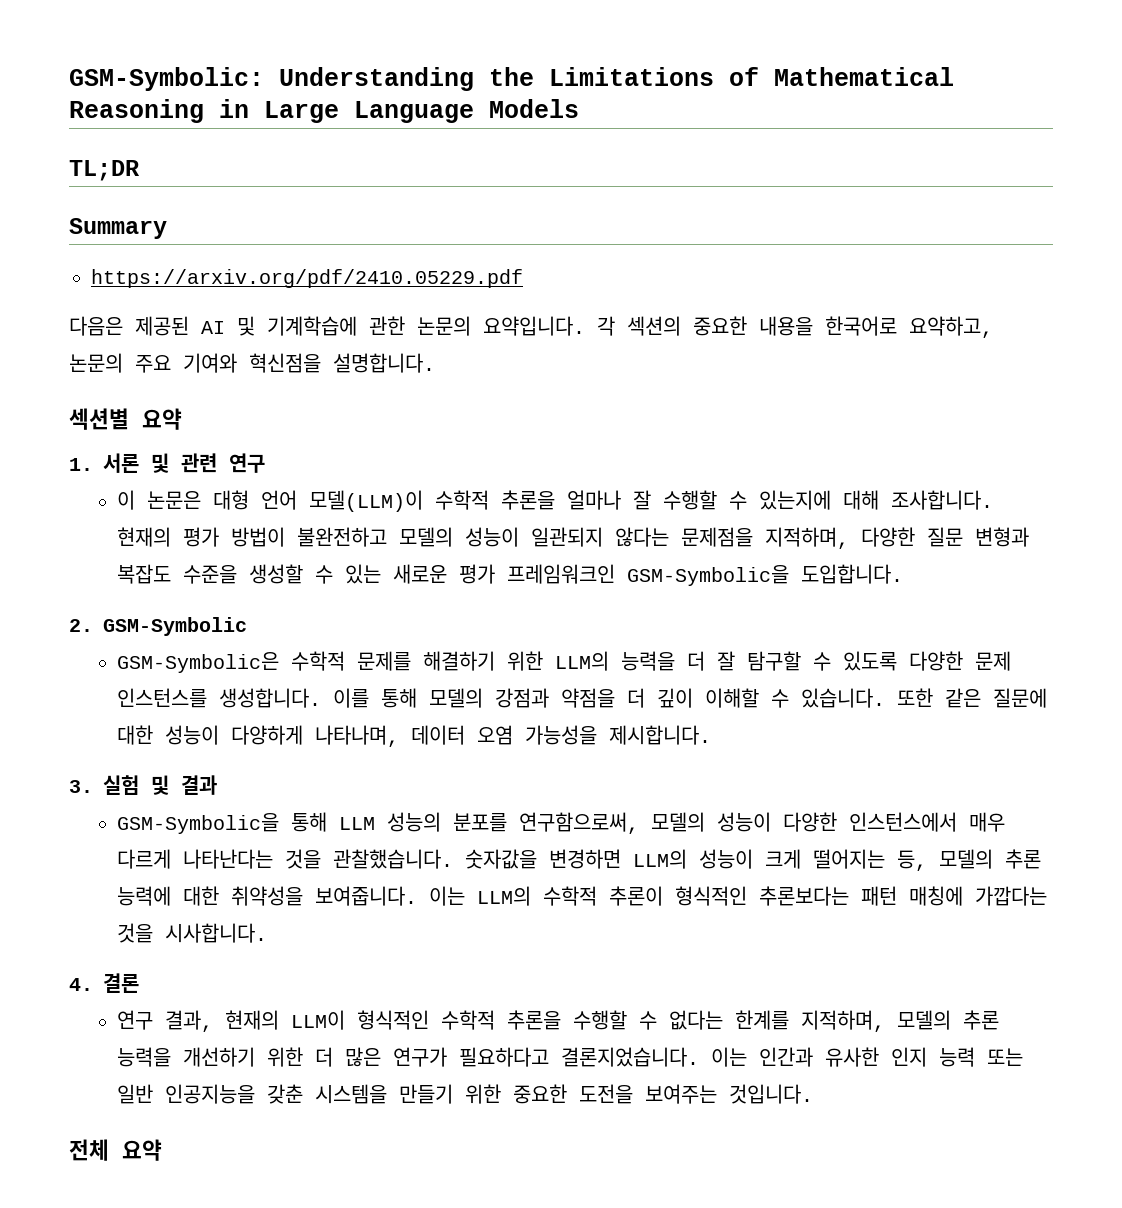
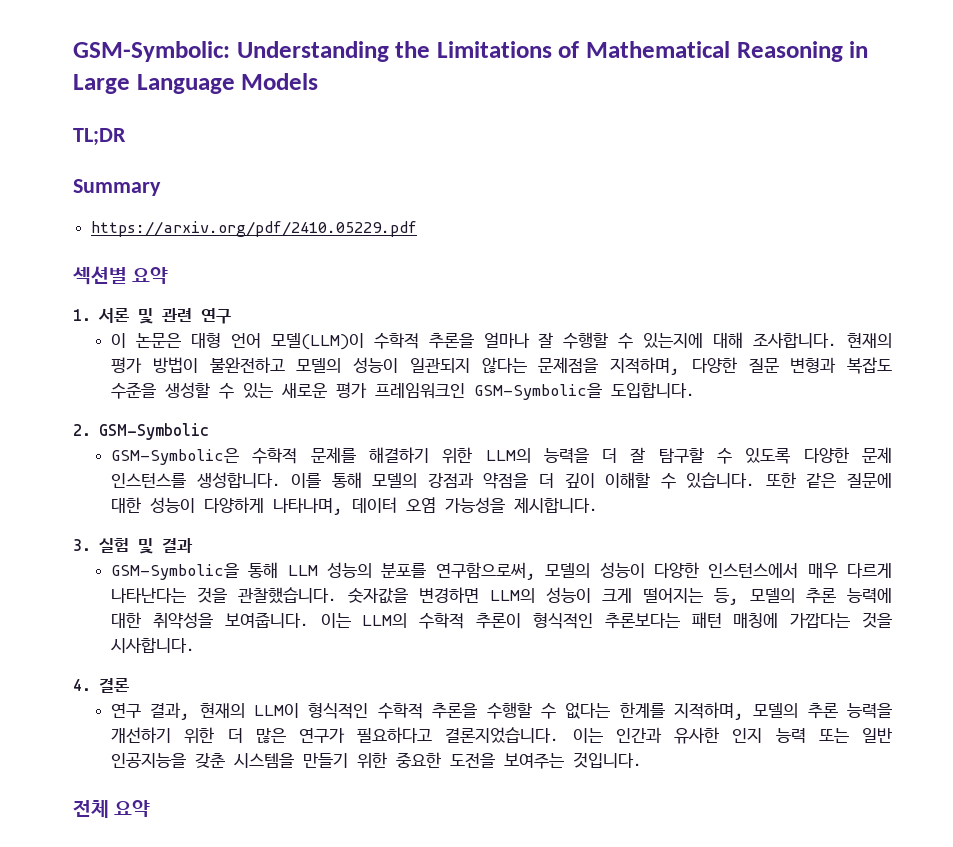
[69,316,993,338] [69,353,435,373] // 다음은 제공된 AI 및 기계학습에 관한 논문의 요약입니다. 각 섹션의 중요한 내용을 한국어로 요약하고, 논문의 주요 기여와 혁신점을 설명합니다. -> (418, 229) none

